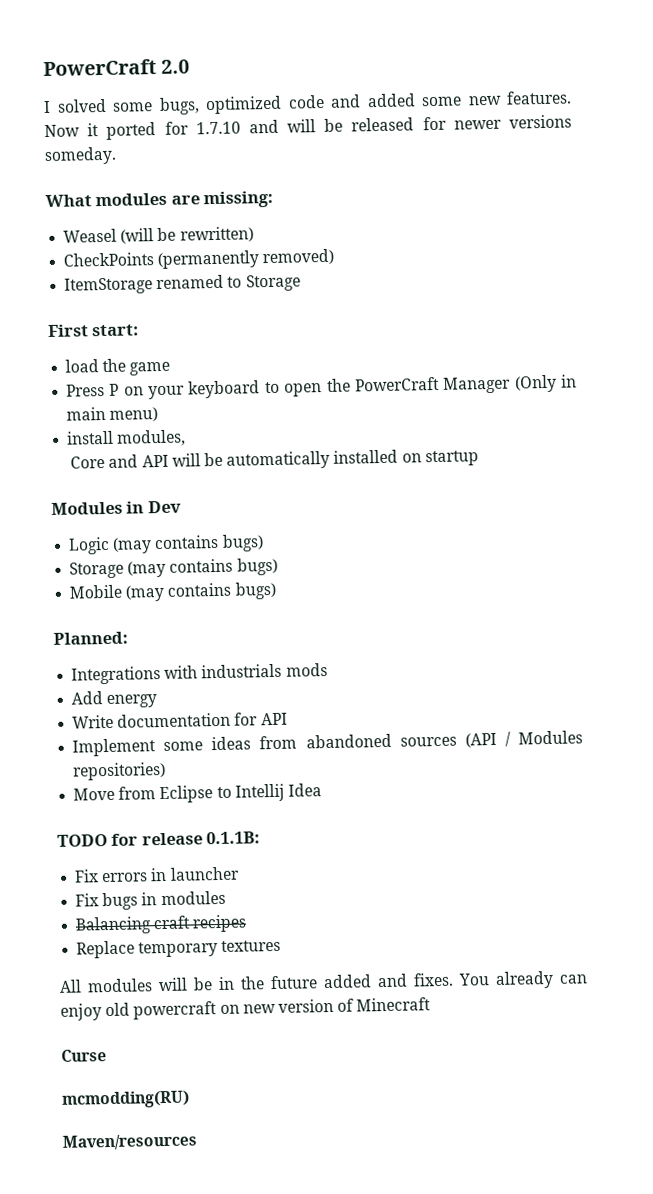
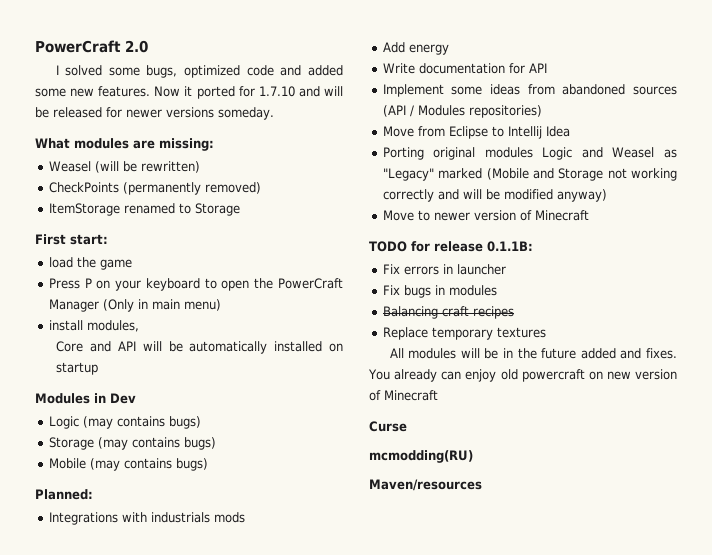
(322, 790) none -> [382,147,677,160] [382,168,677,181] [382,189,607,202] [382,210,589,221] // Porting original modules Logic and Weasel as "Legacy" marked (Mobile and Storage not working correctly and will be modified anyway) // Move to newer version of Minecraft

